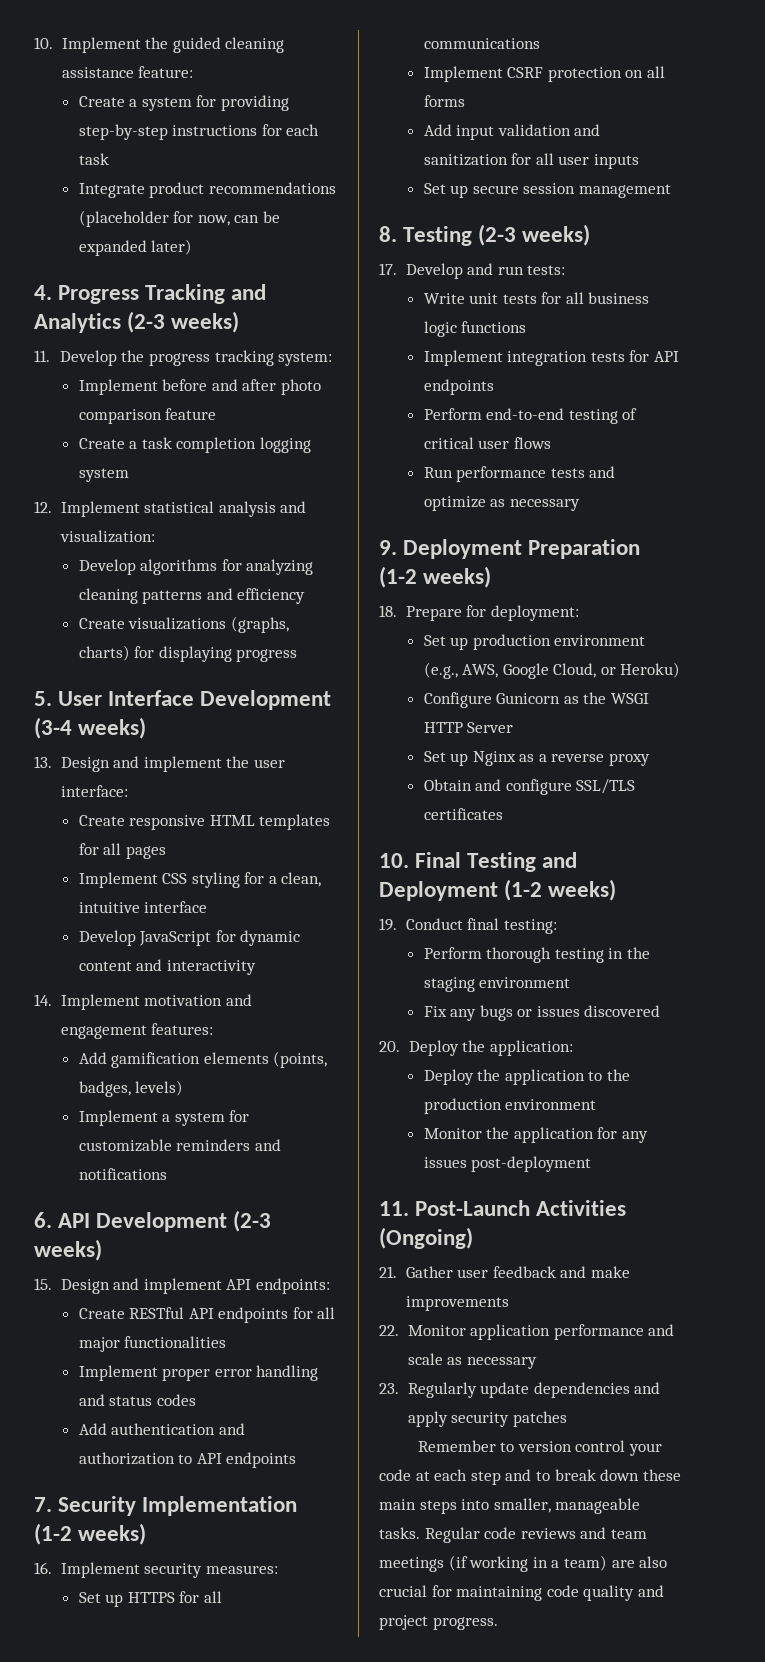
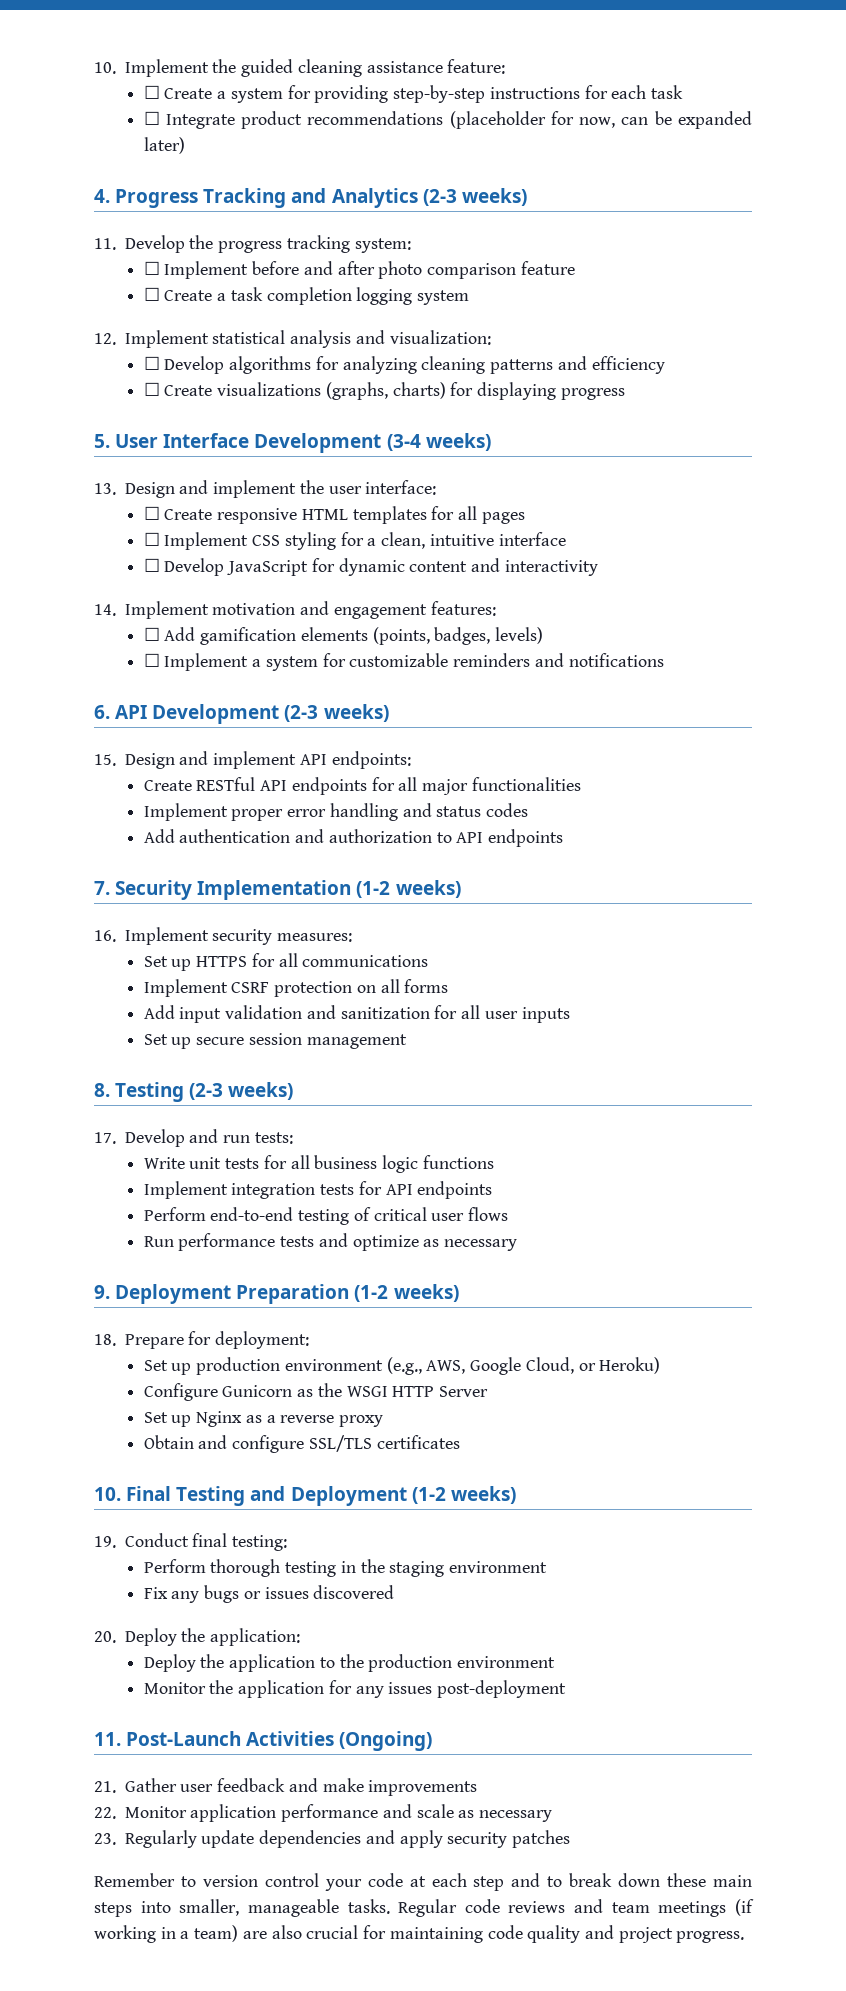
(194, 72) none -> [143,85,160,99] ☐
(109, 159) none -> [143,111,160,125] ☐
(333, 359) none -> [143,261,160,275] ☐
(217, 414) none -> [143,287,160,301] ☐
(155, 536) none -> [143,356,160,370] ☐
(306, 596) none -> [143,382,160,396] ☐
(128, 791) none -> [143,506,160,520] ☐
(166, 852) none -> [143,532,160,546] ☐
(208, 907) none -> [143,558,160,572] ☐
(214, 1029) none -> [143,627,160,641] ☐
(184, 1088) none -> [143,653,160,667] ☐

